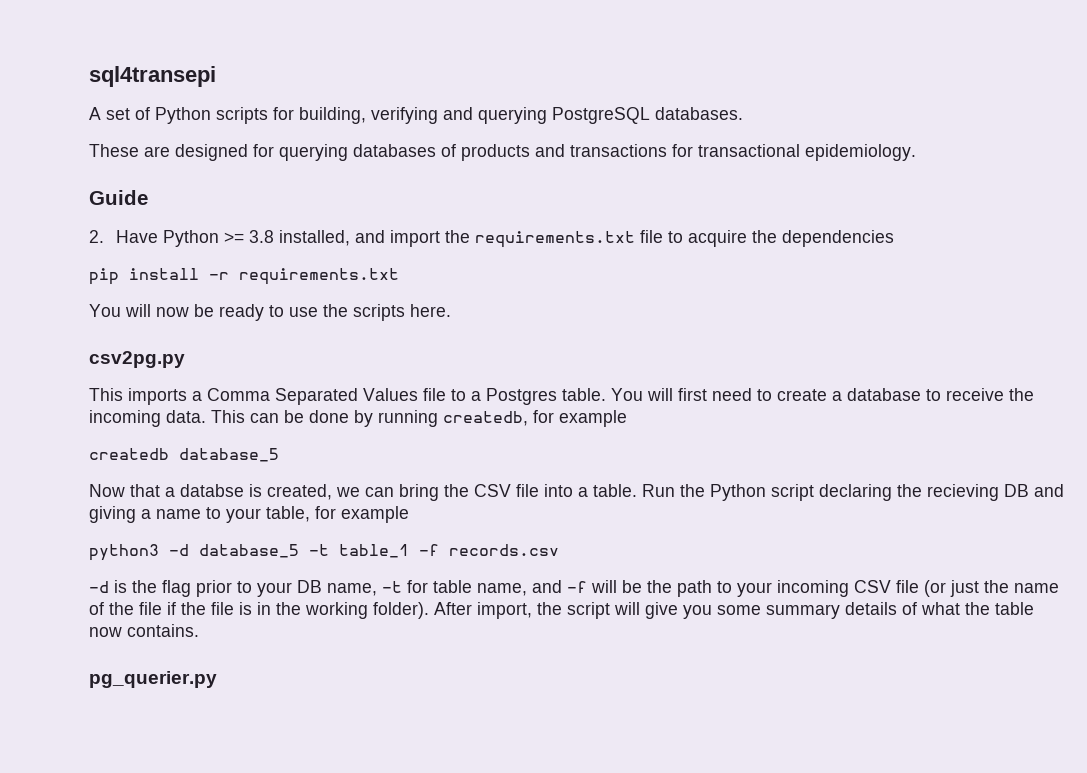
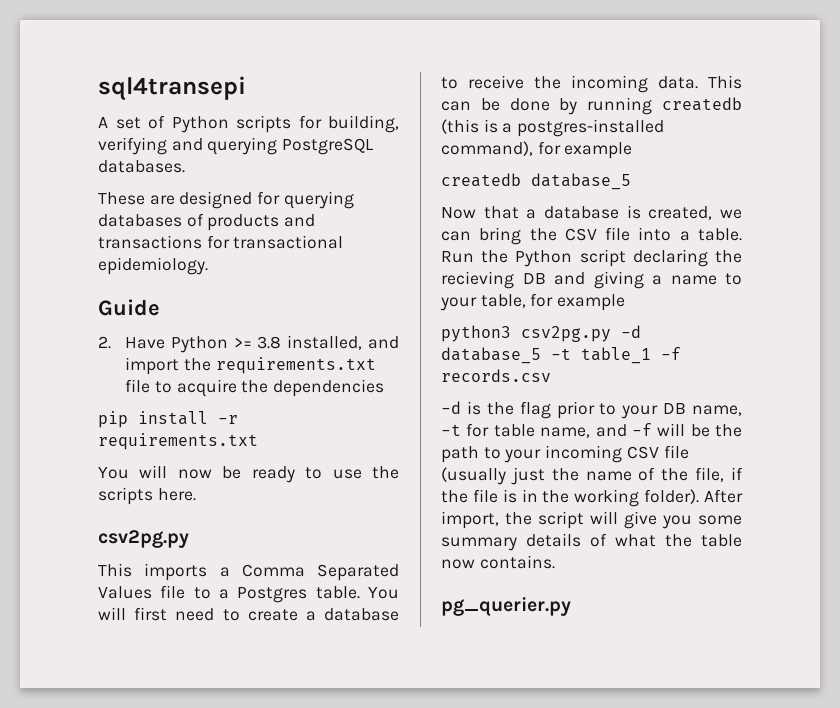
[443,411,528,426] createdb, -> [662,97,742,111] [441,119,665,137] [441,141,533,156] createdb (this is a postgres-installed command),
[180,484,244,497] databse -> [544,206,619,219] database
(159, 552) none -> [521,326,611,342] csv2pg.py
[924,580,946,597] (or -> [441,467,506,485] (usually
[139,602,162,615] file -> [695,467,725,482] file,

